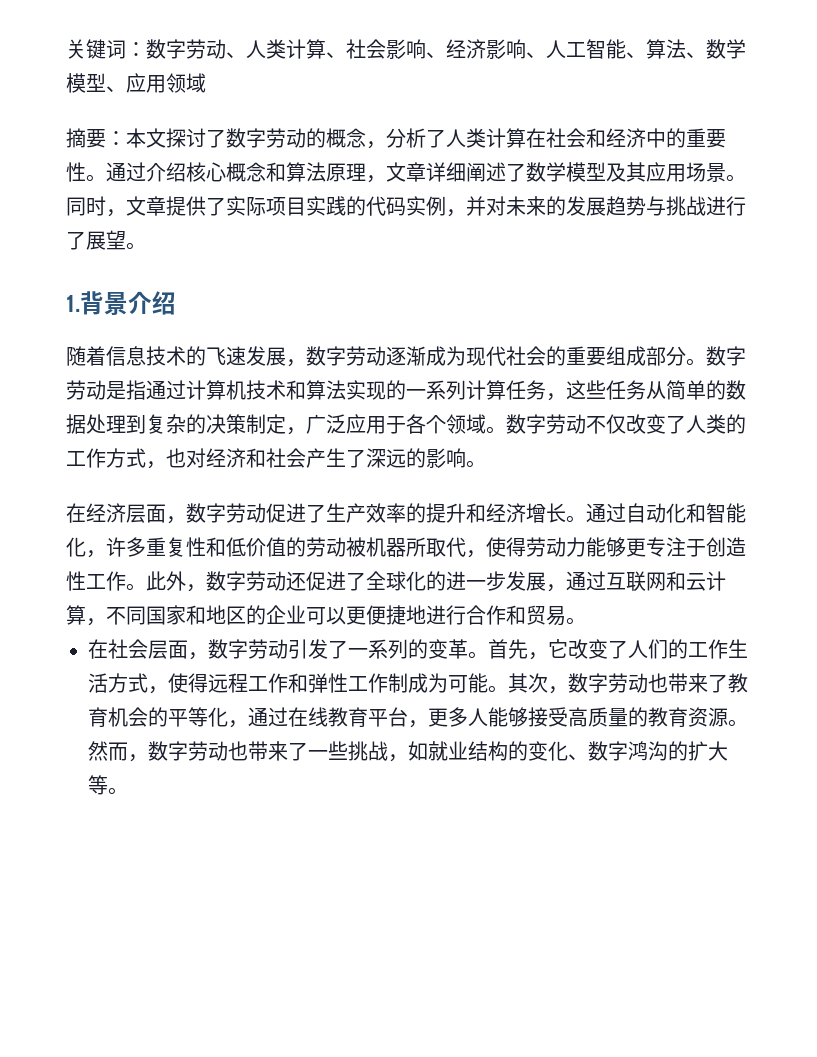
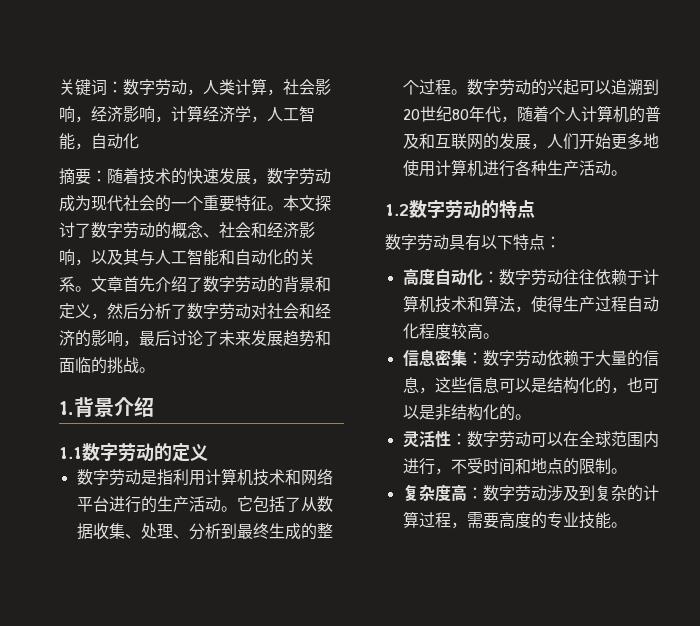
[226,39,346,59] 、人类计算、 -> [187,78,283,96] ，人类计算，
[426,39,746,59] [66,73,206,93] [66,128,126,148] 、经济影响、人工智能、算法、数学模型、应用领域 // 摘要： -> [75,105,315,123] [59,133,139,150] [59,168,331,185] [59,195,283,212] ，经济影响，计算经济学，人工智能，自动化 // 摘要：随着技术的快速发展，数字劳动成为现代社会的一个重要特征。
[366,128,726,149] [66,162,746,183] [66,196,746,217] [66,230,146,250] [66,291,176,315] [66,346,746,367] [66,380,746,401] [66,414,746,435] [66,448,486,469] [66,503,746,524] [66,537,746,558] [66,571,726,592] [66,605,586,626] [88,639,748,660] [88,673,748,694] [88,707,748,728] [88,741,728,762] [88,775,108,795] ，分析了人类计算在社会和经济中的重要性。通过介绍核心概念和算法原理，文章详细阐述了数学模型及其应用场景。同时，文章提供了实际项目实践的代码实例，并对未来的发展趋势与挑战进行了展望。 // 1.背景介绍 // 随着信息技术的飞速发展，数字劳动逐渐成为现代社会的重要组成部分。数字劳动是指通过计算机技术和算法实现的一系列计算任务，这些任务从简单的数据处理到复杂的决策制定，广泛应用于各个领域。数字劳动不仅改变了人类的工作方式，也对经济和社会产生了深远的影响。 // 在经济层面，数字劳动促进了生产效率的提升和经济增长。通过自动化和智能化，许多重复性和低价值的劳动被机器所取代，使得劳动力能够更专注于创造性工作。此外，数字劳动还促进了全球化的进一步发展，通过互联网和云计算，不同国家和地区的企业可以更便捷地进行合作和贸易。 // 在社会层面，数字劳动引发了一系列的变革。首先，它改变了人们的工作生活方式，使得远程工作和弹性工作制成为可能。其次，数字劳动也带来了教育机会的平等化，通过在线教育平台，更多人能够接受高质量的教育资源。然而，数字劳动也带来了一些挑战，如就业结构的变化、数字鸿沟的扩大等 -> [203,222,315,238] [59,249,315,266] [59,276,331,293] [59,303,331,320] [59,330,331,347] [59,357,155,374] [59,397,154,418] [59,443,208,462] [76,468,333,486] [76,496,333,513] [76,523,333,540] [402,79,659,96] [402,105,661,123] [402,133,659,150] [402,159,627,177] [385,200,535,219] [385,234,561,251] [402,268,659,286] [402,295,659,313] [402,323,499,340] [402,349,659,367] [402,377,659,394] [402,404,531,421] [402,430,659,448] [402,458,627,475] [402,484,659,502] [402,511,611,529] 、社会和经济影响，以及其与人工智能和自动化的关系。文章首先介绍了数字劳动的背景和定义，然后分析了数字劳动对社会和经济的影响，最后讨论了未来发展趋势和面临的挑战。 // 1.背景介绍 // 1.1数字劳动的定义 // 数字劳动是指利用计算机技术和网络平台进行的生产活动。它包括了从数据收集、处理、分析到最终生成的整个过程。数字劳动的兴起可以追溯到20世纪80年代，随着个人计算机的普及和互联网的发展，人们开始更多地使用计算机进行各种生产活动。 // 1.2数字劳动的特点 // 数字劳动具有以下特点： // 高度自动化：数字劳动往往依赖于计算机技术和算法，使得生产过程自动化程度较高。 // 信息密集：数字劳动依赖于大量的信息，这些信息可以是结构化的，也可以是非结构化的。 // 灵活性：数字劳动可以在全球范围内进行，不受时间和地点的限制。 // 复杂度高：数字劳动涉及到复杂的计算过程，需要高度的专业技能

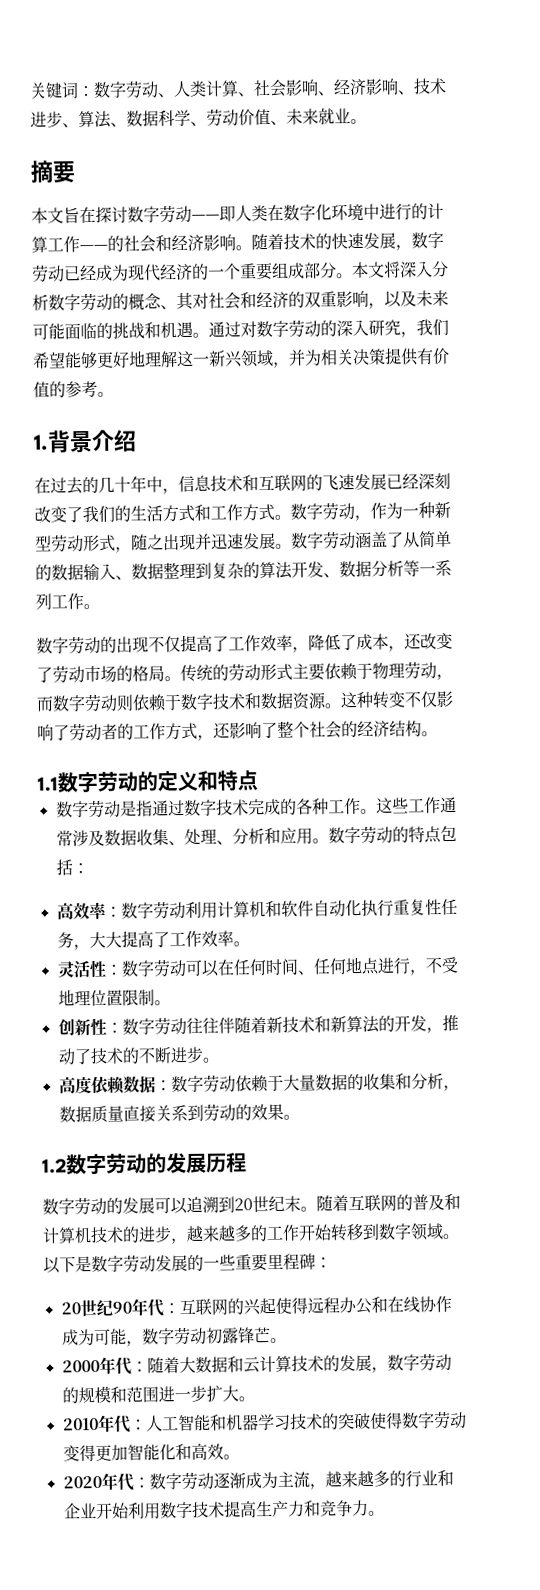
[187,89,203,96] ， -> [158,93,175,98] 、
[267,89,283,96] ， -> [238,92,255,97] 、
[75,105,315,123] [59,133,139,150] [59,168,107,185] ，经济影响，计算经济学，人工智能，自动化 // 摘要： -> [318,77,447,96] [30,108,367,128] [30,160,76,184] [31,202,444,224] [31,234,252,253] 、经济影响、技术进步、算法、数据科学、劳动价值、未来就业。 // 摘要 // 本文旨在探讨数字劳动——即人类在数字化环境中进行的计算工作——的社会和经济影响。
(331, 176) none -> [63,264,97,282] 已经
[123,195,155,211] 社会 -> [159,263,193,281] 经济
[235,195,331,212] [59,222,315,239] [59,249,315,266] [59,276,331,293] [59,303,331,320] [59,330,331,347] [59,357,155,374] [59,397,154,418] 特征。本文探讨了数字劳动的概念、社会和经济影响，以及其与人工智能和自动化的关系。文章首先介绍了数字劳动的背景和定义，然后分析了数字劳动对社会和经济的影响，最后讨论了未来发展趋势和面临的挑战。 // 1.背景介绍 -> [271,260,449,279] [32,289,449,312] [32,318,449,340] [32,347,450,370] [33,380,114,398] [33,429,137,454] [34,472,451,495] [34,501,451,523] [35,530,452,553] [35,559,452,581] [35,593,100,610] [36,632,453,655] [36,661,453,684] [36,690,454,713] [37,720,438,742] 组成部分。本文将深入分析数字劳动的概念、其对社会和经济的双重影响，以及未来可能面临的挑战和机遇。通过对数字劳动的深入研究，我们希望能够更好地理解这一新兴领域，并为相关决策提供有价值的参考。 // 1.背景介绍 // 在过去的几十年中，信息技术和互联网的飞速发展已经深刻改变了我们的生活方式和工作方式。数字劳动，作为一种新型劳动形式，随之出现并迅速发展。数字劳动涵盖了从简单的数据输入、数据整理到复杂的算法开发、数据分析等一系列工作。 // 数字劳动的出现不仅提高了工作效率，降低了成本，还改变了劳动市场的格局。传统的劳动形式主要依赖于物理劳动，而数字劳动则依赖于数字技术和数据资源。这种转变不仅影响了劳动者的工作方式，还影响了整个社会的经济结构。
(208, 452) none -> [197,770,258,792] 和特点
[172,468,333,486] [76,496,317,513] 利用计算机技术和网络平台进行的生产活动。它包括了从 -> [151,796,457,817] [55,829,105,847] 通过数字技术完成的各种工作。这些工作通常涉及
[220,523,333,540] [402,79,659,96] [402,105,661,123] [402,133,659,150] [402,159,627,177] [385,200,535,219] [385,234,545,251] 到最终生成的整个过程。数字劳动的兴起可以追溯到20世纪80年代，随着个人计算机的普及和互联网的发展，人们开始更多地使用计算机进行各种生产活动。 // 1.2数字劳动的特点 // 数字劳动具有以下特点 -> [263,825,457,845] [55,859,73,876] 和应用。数字劳动的特点包括
[418,268,659,286] [402,295,659,313] [402,323,499,340] [402,349,659,367] [402,377,659,394] [402,404,515,421] 度自动化：数字劳动往往依赖于计算机技术和算法，使得生产过程自动化程度较高。 // 信息密集：数字劳动依赖于大量的信息，这些信息可以是结构化的，也可以是非结构化的 -> [72,898,458,920] [56,930,234,951] 效率：数字劳动利用计算机和软件自动化执行重复性任务，大大提高了工作效率
[578,431,659,448] [402,458,579,475] 全球范围内进行，不受时间和地点的 -> [232,956,459,976] [57,989,123,1007] 任何时间、任何地点进行，不受地理位置
[402,484,659,502] [402,511,611,529] 复杂度高：数字劳动涉及到复杂的计算过程，需要高度的专业技能 -> [57,1014,459,1036] [57,1046,220,1066] [58,1073,460,1095] [58,1103,300,1124] [42,1152,247,1175] [42,1193,461,1216] [42,1223,460,1245] [43,1253,332,1274] [60,1295,452,1317] [61,1326,287,1347] [61,1353,452,1375] [61,1385,255,1404] [62,1410,467,1433] [62,1442,240,1462] [62,1469,454,1491] [63,1499,369,1520] 创新性：数字劳动往往伴随着新技术和新算法的开发，推动了技术的不断进步。 // 高度依赖数据：数字劳动依赖于大量数据的收集和分析，数据质量直接关系到劳动的效果。 // 1.2数字劳动的发展历程 // 数字劳动的发展可以追溯到20世纪末。随着互联网的普及和计算机技术的进步，越来越多的工作开始转移到数字领域。以下是数字劳动发展的一些重要里程碑： // 20世纪90年代：互联网的兴起使得远程办公和在线协作成为可能，数字劳动初露锋芒。 // 2000年代：随着大数据和云计算技术的发展，数字劳动的规模和范围进一步扩大。 // 2010年代：人工智能和机器学习技术的突破使得数字劳动变得更加智能化和高效。 // 2020年代：数字劳动逐渐成为主流，越来越多的行业和企业开始利用数字技术提高生产力和竞争力

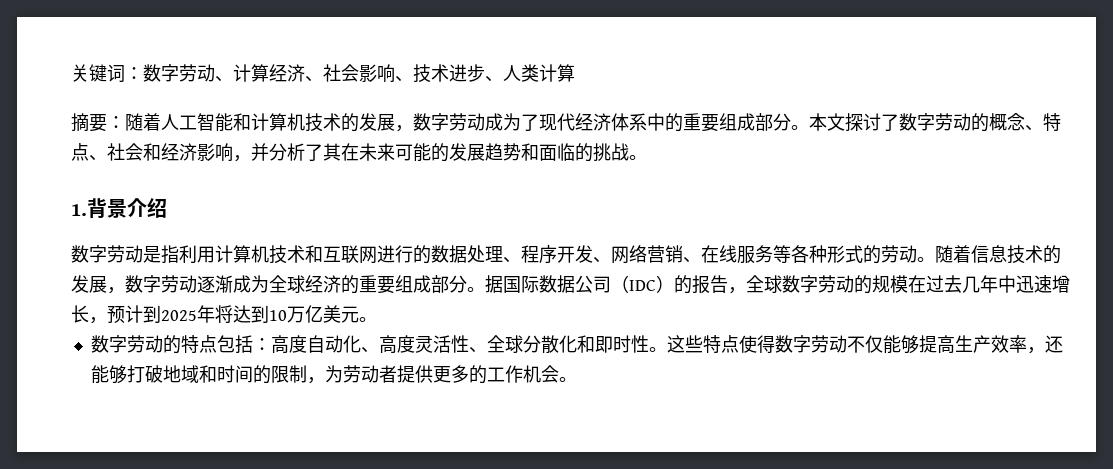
[173,80,239,98] 人类计算 -> [233,64,305,82] 计算经济
[333,78,415,96] 经济影响、 -> (413, 79) none
[78,108,367,128] [30,160,76,184] [31,202,444,224] [31,231,444,253] [31,263,241,283] 算法、数据科学、劳动价值、未来就业。 // 摘要 // 本文旨在探讨数字劳动——即人类在数字化环境中进行的计算工作——的社会和经济影响。随着技术的快速发展，数字劳动已经成为现代经济的一个 -> [503,64,575,82] [71,113,683,132] 人类计算 // 摘要：随着人工智能和计算机技术的发展，数字劳动成为了现代经济体系中的
[383,260,449,278] [32,294,49,311] 将深入分析 -> [845,113,899,132] 探讨了
[176,289,449,311] [32,318,449,340] [32,347,450,370] [33,380,114,398] [33,429,137,454] [34,472,451,495] [34,501,451,523] [35,530,452,553] [35,559,452,581] [35,593,100,610] [36,632,453,655] [36,661,453,684] [36,690,454,713] [37,720,438,742] [37,770,258,793] [55,796,457,819] [55,827,329,847] 其对社会和经济的双重影响，以及未来可能面临的挑战和机遇。通过对数字劳动的深入研究，我们希望能够更好地理解这一新兴领域，并为相关决策提供有价值的参考。 // 1.背景介绍 // 在过去的几十年中，信息技术和互联网的飞速发展已经深刻改变了我们的生活方式和工作方式。数字劳动，作为一种新型劳动形式，随之出现并迅速发展。数字劳动涵盖了从简单的数据输入、数据整理到复杂的算法开发、数据分析等一系列工作。 // 数字劳动的出现不仅提高了工作效率，降低了成本，还改变了劳动市场的格局。传统的劳动形式主要依赖于物理劳动，而数字劳动则依赖于数字技术和数据资源。这种转变不仅影响了劳动者的工作方式，还影响了整个社会的经济结构。 // 1.1数字劳动的定义和特点 // 数字劳动是指通过数字技术完成的各种工作。这些工作通常涉及数据收集、处理、分析和应用。 -> [1043,113,1061,131] [71,143,647,162] [71,198,167,219] [71,245,1061,264] [71,275,1070,294] [71,305,377,324] 特点、社会和经济影响，并分析了其在未来可能的发展趋势和面临的挑战。 // 1.背景介绍 // 数字劳动是指利用计算机技术和互联网进行的数据处理、程序开发、网络营销、在线服务等各种形式的劳动。随着信息技术的发展，数字劳动逐渐成为全球经济的重要组成部分。据国际数据公司（IDC）的报告，全球数字劳动的规模在过去几年中迅速增长，预计到2025年将达到10万亿美元。 //
[56,898,458,920] [56,930,250,951] [56,956,459,979] [57,989,171,1007] [57,1014,459,1036] [57,1046,220,1066] [58,1073,460,1095] [58,1103,300,1124] [42,1152,247,1175] [42,1193,461,1216] [42,1223,460,1245] [43,1253,332,1274] [60,1295,452,1317] [61,1326,287,1347] [61,1353,452,1375] [61,1385,255,1404] [62,1410,467,1433] [62,1442,240,1462] [62,1469,454,1491] [63,1499,369,1520] // 高效率：数字劳动利用计算机和软件自动化执行重复性任务，大大提高了工作效率。 // 灵活性：数字劳动可以在任何时间、任何地点进行，不受地理位置限制。 // 创新性：数字劳动往往伴随着新技术和新算法的开发，推动了技术的不断进步。 // 高度依赖数据：数字劳动依赖于大量数据的收集和分析，数据质量直接关系到劳动的效果。 // 1.2数字劳动的发展历程 // 数字劳动的发展可以追溯到20世纪末。随着互联网的普及和计算机技术的进步，越来越多的工作开始转移到数字领域。以下是数字劳动发展的一些重要里程碑： // 20世纪90年代：互联网的兴起使得远程办公和在线协作成为可能，数字劳动初露锋芒。 // 2000年代：随着大数据和云计算技术的发展，数字劳动的规模和范围进一步扩大。 // 2010年代：人工智能和机器学习技术的突破使得数字劳动变得更加智能化和高效。 // 2020年代：数字劳动逐渐成为主流，越来越多的行业和企业开始利用数字技术提高生产力和竞争力 -> [270,335,1063,354] [90,365,559,384] 高度自动化、高度灵活性、全球分散化和即时性。这些特点使得数字劳动不仅能够提高生产效率，还能够打破地域和时间的限制，为劳动者提供更多的工作机会

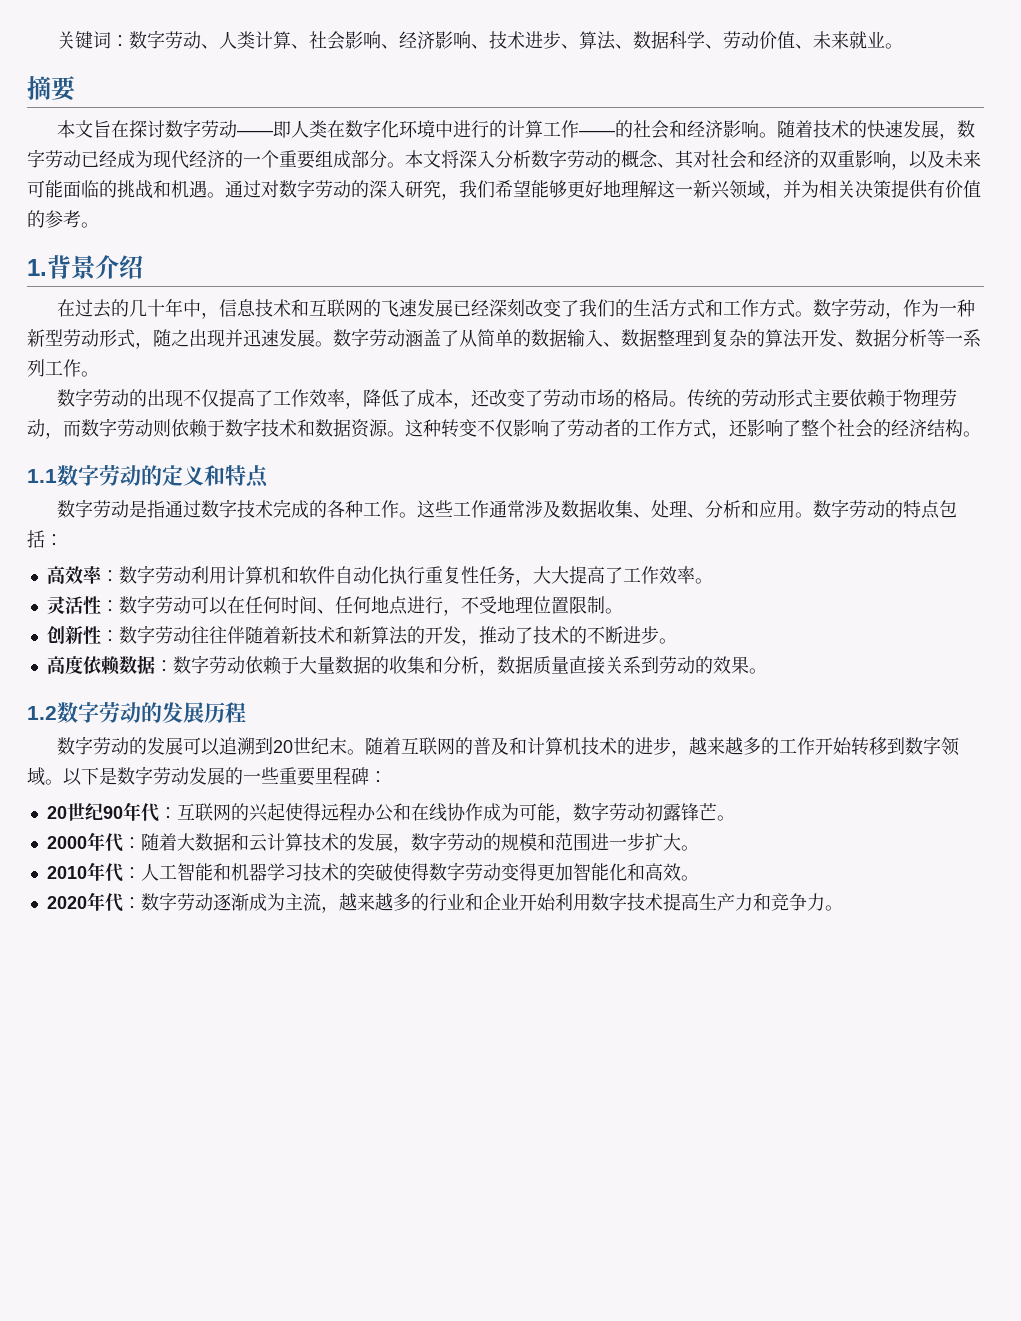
[233,64,305,82] 计算经济 -> [219,31,292,49] 人类计算
(413, 79) none -> [399,31,490,49] 经济影响、
[503,64,575,82] [71,113,1061,132] [71,143,647,162] [71,198,167,219] [71,245,1061,264] [71,275,1070,294] [71,305,377,324] [90,335,1063,354] [90,365,559,384] 人类计算 // 摘要：随着人工智能和计算机技术的发展，数字劳动成为了现代经济体系中的重要组成部分。本文探讨了数字劳动的概念、特点、社会和经济影响，并分析了其在未来可能的发展趋势和面临的挑战。 // 1.背景介绍 // 数字劳动是指利用计算机技术和互联网进行的数据处理、程序开发、网络营销、在线服务等各种形式的劳动。随着信息技术的发展，数字劳动逐渐成为全球经济的重要组成部分。据国际数据公司（IDC）的报告，全球数字劳动的规模在过去几年中迅速增长，预计到2025年将达到10万亿美元。 // 数字劳动的特点包括：高度自动化、高度灵活性、全球分散化和即时性。这些特点使得数字劳动不仅能够提高生产效率，还能够打破地域和时间的限制，为劳动者提供更多的工作机会 -> [579,31,904,50] [27,76,76,101] [57,119,976,140] [27,149,981,170] [27,179,981,200] [27,210,99,228] [27,255,143,280] [57,298,976,319] [27,328,981,349] [27,359,99,377] [57,388,958,409] [27,418,981,439] [27,464,269,488] [57,499,958,519] [27,530,63,548] [46,565,713,586] [46,595,623,616] [46,625,677,646] [46,655,767,676] [27,701,246,723] [57,736,961,757] [27,766,387,786] [46,802,735,823] [46,832,699,853] [46,862,699,882] [46,892,825,913] 算法、数据科学、劳动价值、未来就业。 // 摘要 // 本文旨在探讨数字劳动——即人类在数字化环境中进行的计算工作——的社会和经济影响。随着技术的快速发展，数字劳动已经成为现代经济的一个重要组成部分。本文将深入分析数字劳动的概念、其对社会和经济的双重影响，以及未来可能面临的挑战和机遇。通过对数字劳动的深入研究，我们希望能够更好地理解这一新兴领域，并为相关决策提供有价值的参考。 // 1.背景介绍 // 在过去的几十年中，信息技术和互联网的飞速发展已经深刻改变了我们的生活方式和工作方式。数字劳动，作为一种新型劳动形式，随之出现并迅速发展。数字劳动涵盖了从简单的数据输入、数据整理到复杂的算法开发、数据分析等一系列工作。 // 数字劳动的出现不仅提高了工作效率，降低了成本，还改变了劳动市场的格局。传统的劳动形式主要依赖于物理劳动，而数字劳动则依赖于数字技术和数据资源。这种转变不仅影响了劳动者的工作方式，还影响了整个社会的经济结构。 // 1.1数字劳动的定义和特点 // 数字劳动是指通过数字技术完成的各种工作。这些工作通常涉及数据收集、处理、分析和应用。数字劳动的特点包括： // 高效率：数字劳动利用计算机和软件自动化执行重复性任务，大大提高了工作效率。 // 灵活性：数字劳动可以在任何时间、任何地点进行，不受地理位置限制。 // 创新性：数字劳动往往伴随着新技术和新算法的开发，推动了技术的不断进步。 // 高度依赖数据：数字劳动依赖于大量数据的收集和分析，数据质量直接关系到劳动的效果。 // 1.2数字劳动的发展历程 // 数字劳动的发展可以追溯到20世纪末。随着互联网的普及和计算机技术的进步，越来越多的工作开始转移到数字领域。以下是数字劳动发展的一些重要里程碑： // 20世纪90年代：互联网的兴起使得远程办公和在线协作成为可能，数字劳动初露锋芒。 // 2000年代：随着大数据和云计算技术的发展，数字劳动的规模和范围进一步扩大。 // 2010年代：人工智能和机器学习技术的突破使得数字劳动变得更加智能化和高效。 // 2020年代：数字劳动逐渐成为主流，越来越多的行业和企业开始利用数字技术提高生产力和竞争力

